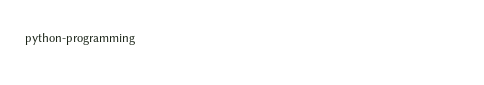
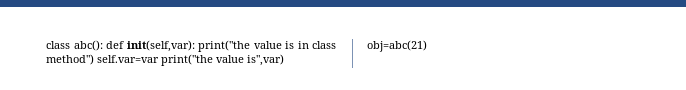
[25,33,135,45] python-programming -> [46,40,336,52] [46,54,284,66] [367,40,427,52] class abc(): def init(self,var): print("the value is in class method") self.var=var print("the value is",var) obj=abc(21)

